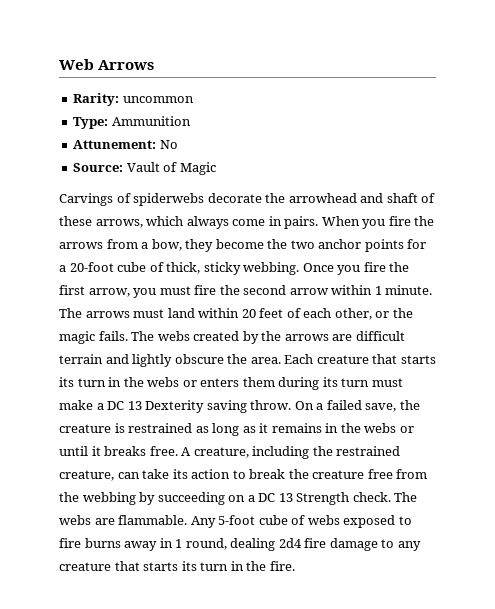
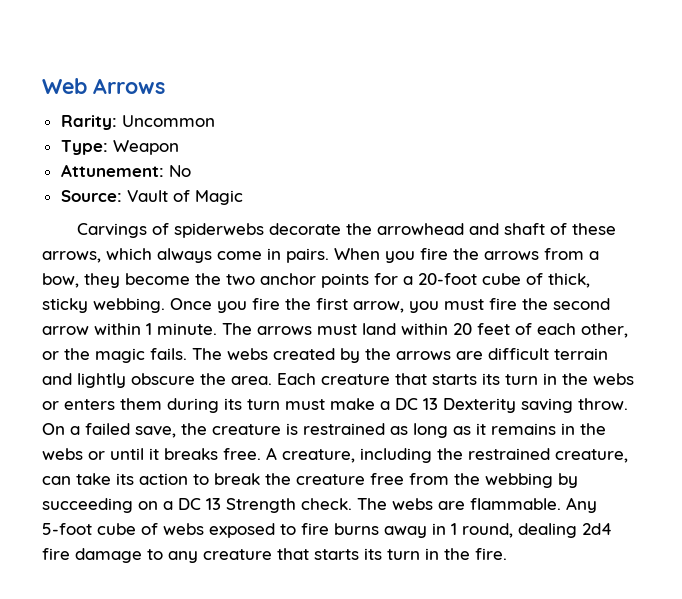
[122,96,194,103] uncommon -> [121,115,215,127] Uncommon
[111,116,191,126] Ammunition -> [112,140,179,155] Weapon

